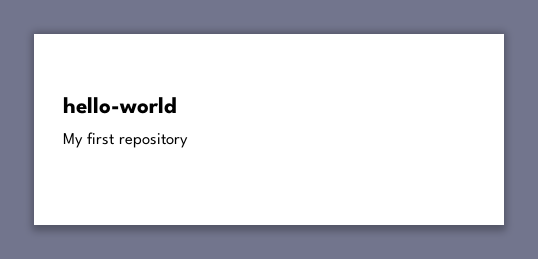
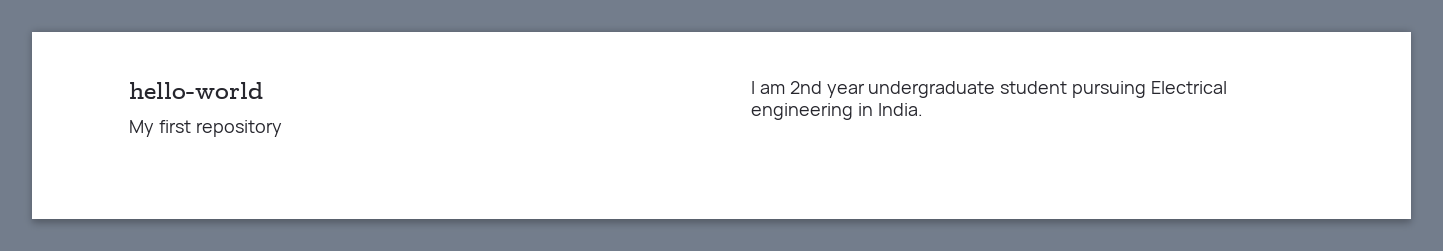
(188, 140) none -> [751,81,1228,98] [751,103,923,120] // I am 2nd year undergraduate student pursuing Electrical engineering in India.

